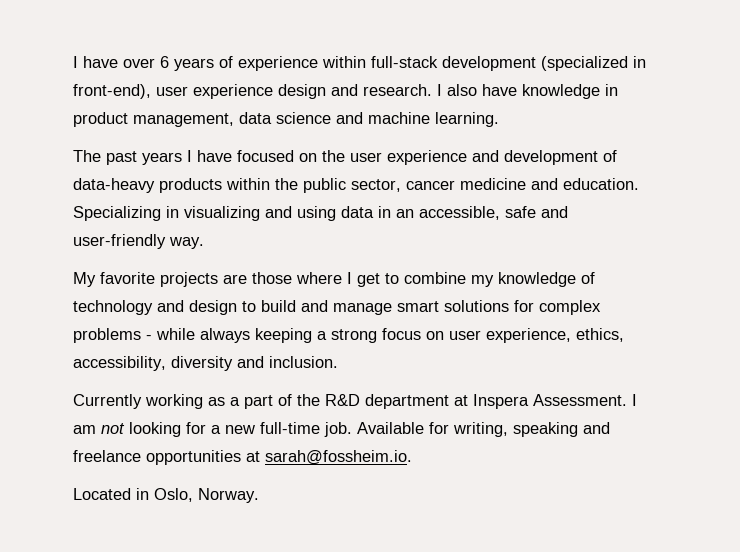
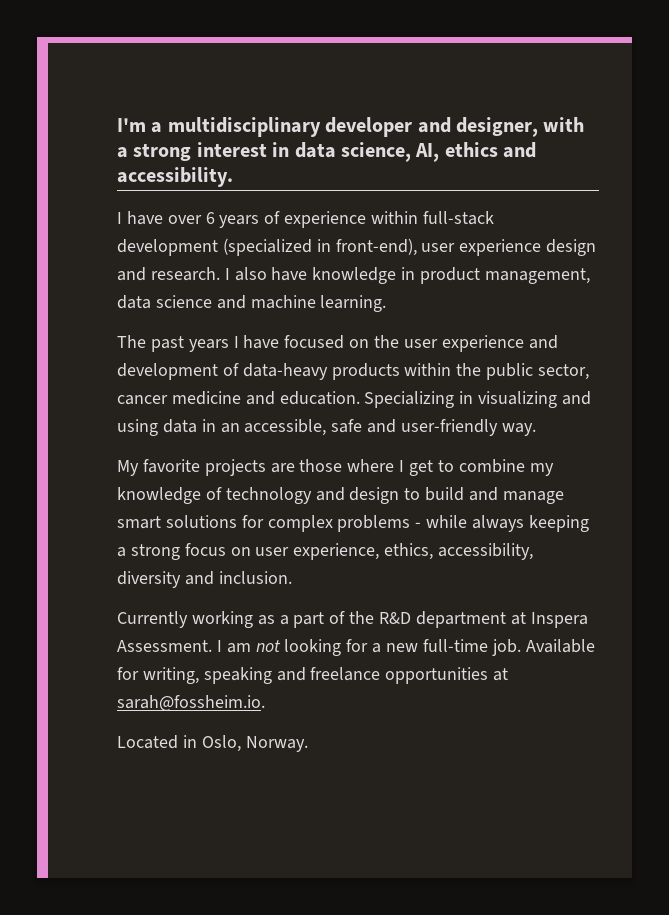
(73, 62) none -> [117,117,585,137] [117,142,537,162] [117,167,233,187] I'm a multidisciplinary developer and designer, with a strong interest in data science, AI, ethics and accessibility. //

